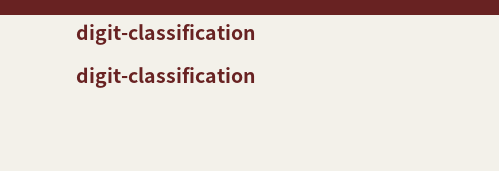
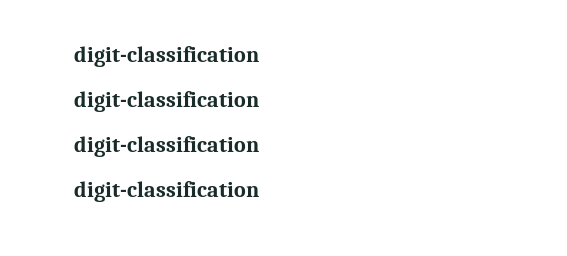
[76,24,256,45] [76,67,256,88] digit-classification // digit-classification -> [74,46,259,67] [74,91,259,112] [74,136,259,157] [74,181,259,202] digit-classification // digit-classification // digit-classification // digit-classification

